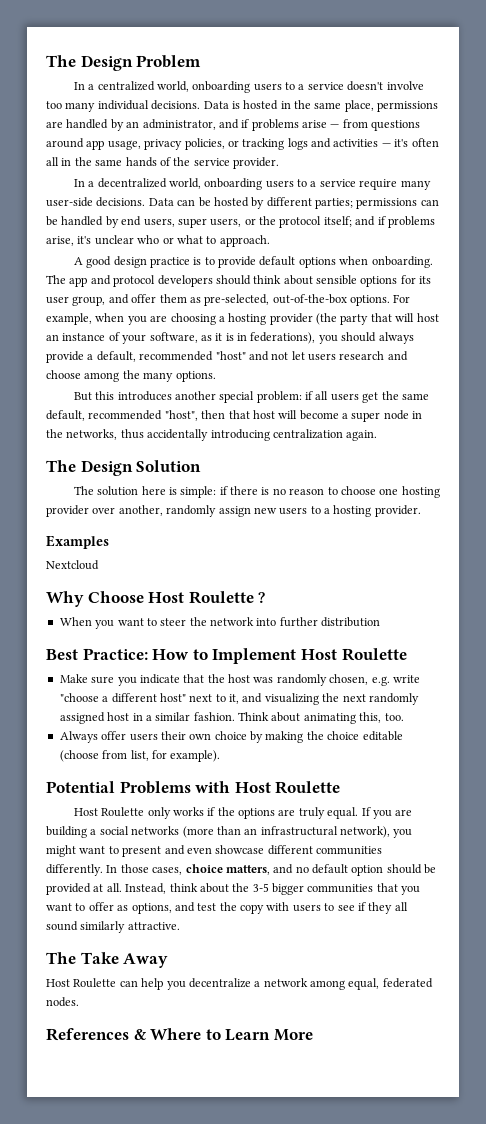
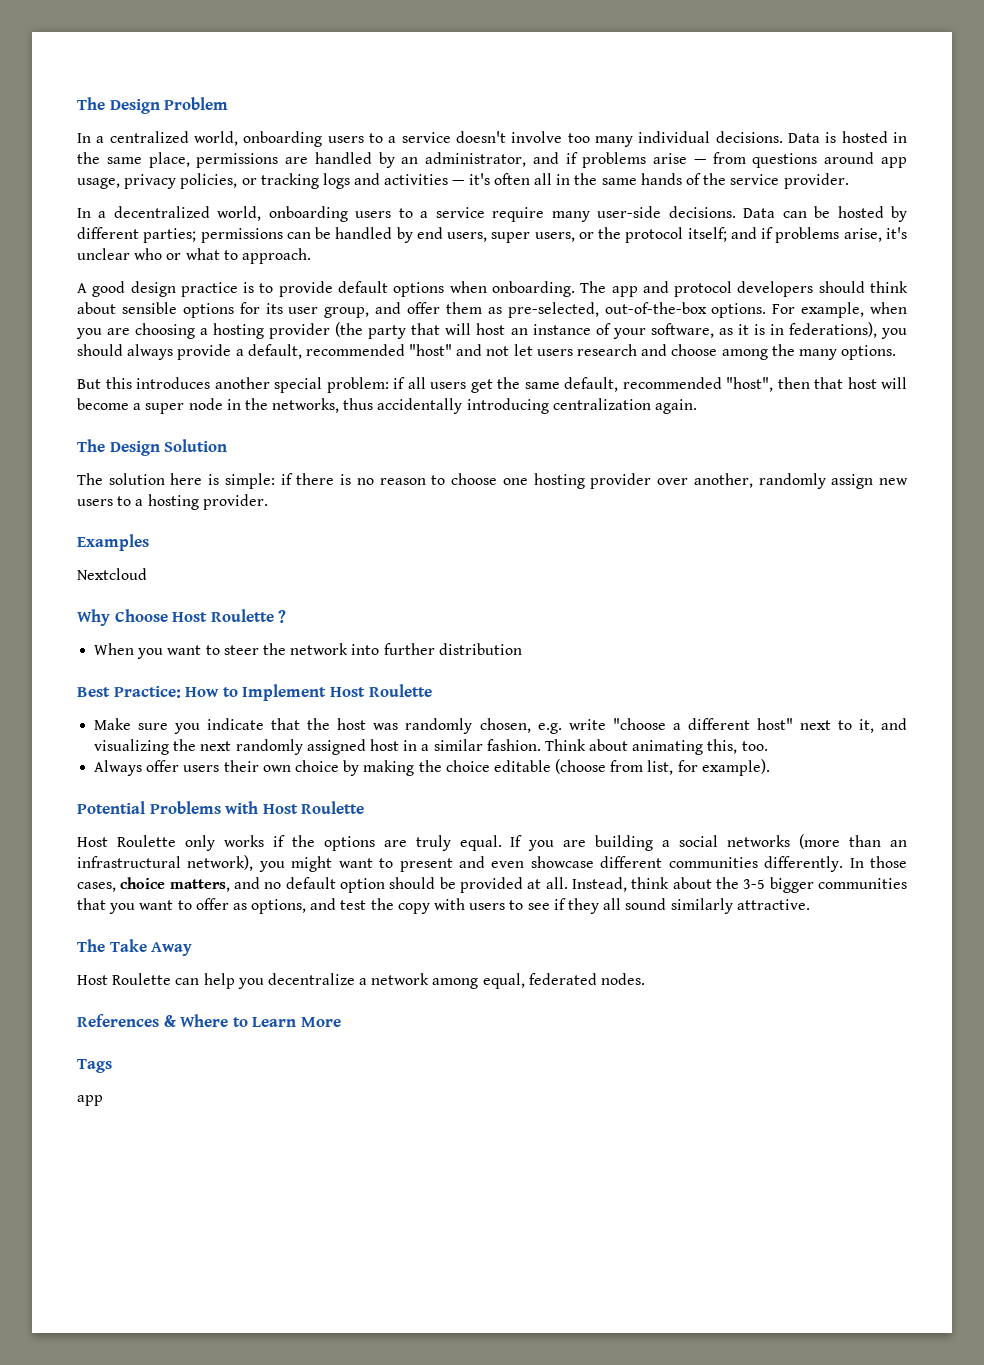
(313, 1035) none -> [77,1059,112,1073] [77,1095,103,1106] // Tags // app

